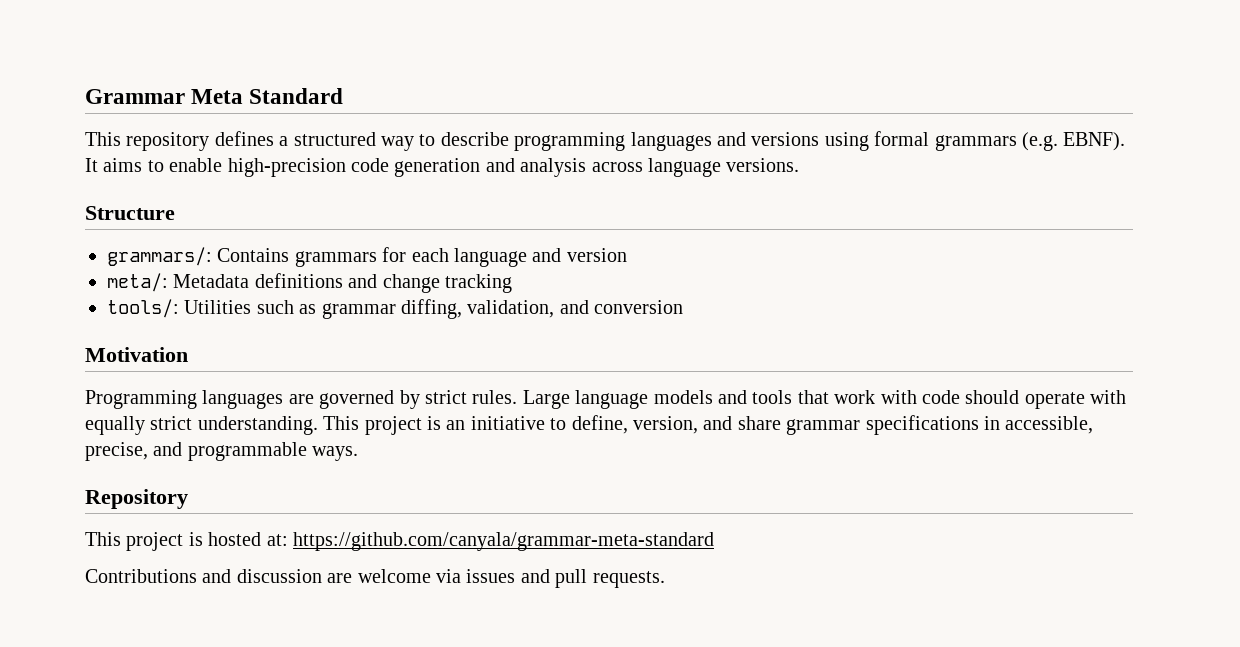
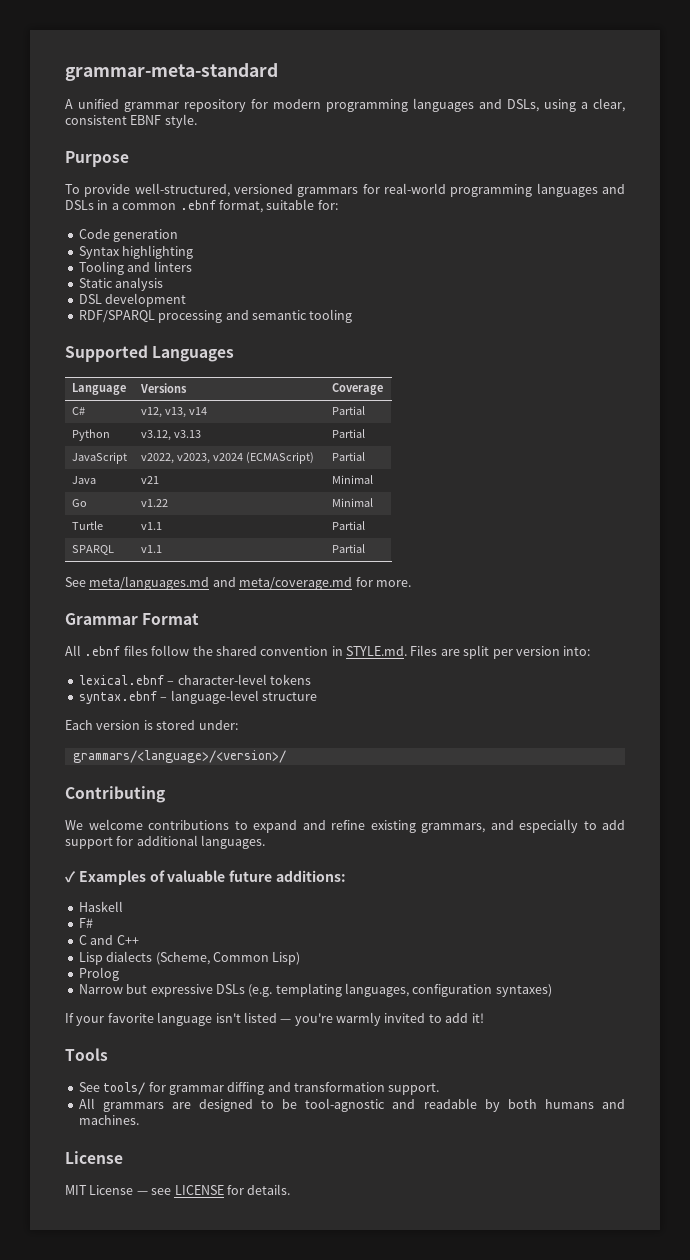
[85,88,344,104] [85,131,1126,151] [85,158,800,177] [85,206,175,220] [107,247,627,267] [107,273,512,293] [107,299,684,319] [85,347,188,362] [85,390,1127,409] [85,415,1094,435] [85,442,359,461] [85,489,188,509] [85,532,714,551] [85,569,665,588] Grammar Meta Standard // This repository defines a structured way to describe programming languages and versions using formal grammars (e.g. EBNF). It aims to enable high-precision code generation and analysis across language versions. // Structure // grammars/: Contains grammars for each language and version // meta/: Metadata definitions and change tracking // tools/: Utilities such as grammar diffing, validation, and conversion // Motivation // Programming languages are governed by strict rules. Large language models and tools that work with code should operate with equally strict understanding. This project is an initiative to define, version, and share grammar specifications in accessible, precise, and programmable ways. // Repository // This project is hosted at: https://github.com/canyala/grammar-meta-standard // Contributions and discussion are welcome via issues and pull requests. -> [65,63,278,81] [65,98,625,112] [65,114,197,128] [65,151,129,167] [65,183,625,197] [65,199,338,213] [78,229,179,242] [78,245,194,259] [78,261,192,275] [78,277,164,291] [78,293,187,307] [78,309,353,323] [65,345,235,362] [71,383,126,395] [139,383,187,393] [331,383,383,395] [71,407,85,415] [140,407,207,418] [331,406,365,415] [71,429,110,441] [140,430,201,441] [331,429,365,438] [71,452,127,464] [140,452,314,464] [331,452,365,461] [71,476,96,484] [140,476,159,484] [331,475,373,484] [71,499,87,507] [140,499,168,507] [331,498,373,507] [71,521,103,530] [140,522,162,530] [331,521,365,530] [71,545,114,555] [140,545,162,553] [331,544,365,553] [65,576,411,590] [65,613,200,625] [65,645,591,659] [78,674,311,685] [78,690,317,704] [65,720,238,730] [72,750,286,763] [65,786,165,803] [65,819,625,833] [65,835,266,849] [65,870,346,885] [78,901,123,912] [78,918,93,928] [78,935,139,945] [78,951,301,965] [78,967,119,981] [78,983,552,997] [65,1012,484,1026] [65,1048,108,1061] [78,1082,440,1095] [78,1098,626,1112] [78,1115,139,1125] [65,1151,123,1164] [65,1184,291,1195] grammar-meta-standard // A unified grammar repository for modern programming languages and DSLs, using a clear, consistent EBNF style. // Purpose // To provide well-structured, versioned grammars for real-world programming languages and DSLs in a common .ebnf format, suitable for: // Code generation // Syntax highlighting // Tooling and linters // Static analysis // DSL development // RDF/SPARQL processing and semantic tooling // Supported Languages // Language | Versions | Coverage // C# | v12, v13, v14 | Partial // Python | v3.12, v3.13 | Partial // JavaScript | v2022, v2023, v2024 (ECMAScript) | Partial // Java | v21 | Minimal // Go | v1.22 | Minimal // Turtle | v1.1 | Partial // SPARQL | v1.1 | Partial // See meta/languages.md and meta/coverage.md for more. // Grammar Format // All .ebnf files follow the shared convention in STYLE.md. Files are split per version into: // lexical.ebnf – character-level tokens // syntax.ebnf – language-level structure // Each version is stored under: // grammars/<language>/<version>/ // Contributing // We welcome contributions to expand and refine existing grammars, and especially to add support for additional languages. // ✓ Examples of valuable future additions: // Haskell // F# // C and C++ // Lisp dialects (Scheme, Common Lisp) // Prolog // Narrow but expressive DSLs (e.g. templating languages, configuration syntaxes) // If your favorite language isn't listed — you're warmly invited to add it! // Tools // See tools/ for grammar diffing and transformation support. // All grammars are designed to be tool-agnostic and readable by both humans and machines. // License // MIT License — see LICENSE for details.

